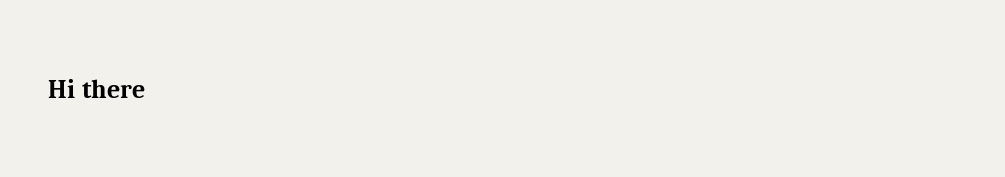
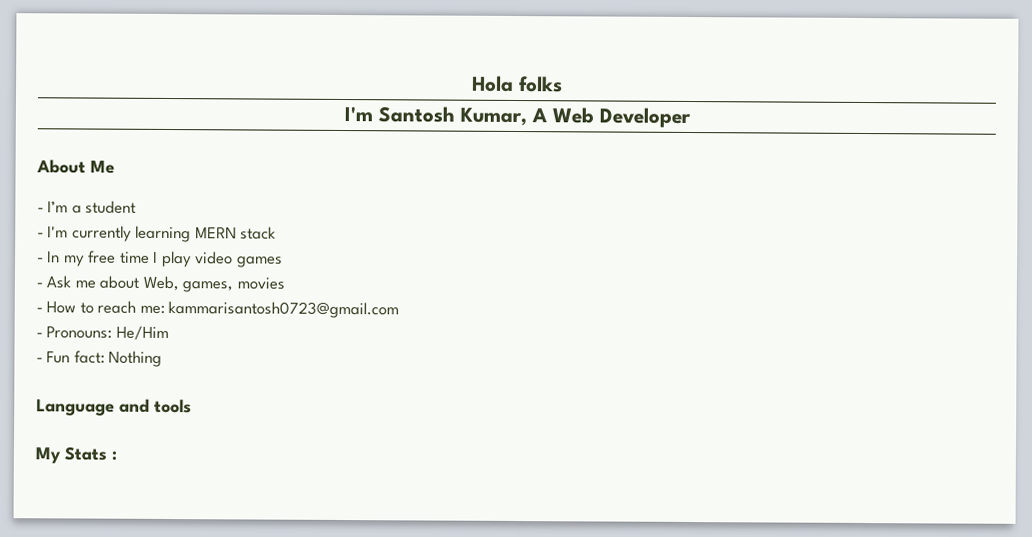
[48,79,145,98] Hi there -> [472,75,563,93] [343,106,691,129] [36,159,115,174] [37,200,137,214] [37,225,277,243] [37,250,283,268] [36,275,285,293] [36,300,400,319] [36,325,169,341] [36,350,163,367] [36,398,192,416] [35,446,117,464] Hola folks // I'm Santosh Kumar, A Web Developer // About Me // - I’m a student // - I'm currently learning MERN stack // - In my free time I play video games // - Ask me about Web, games, movies // - How to reach me: kammarisantosh0723@gmail.com // - Pronouns: He/Him // - Fun fact: Nothing // Language and tools // My Stats :

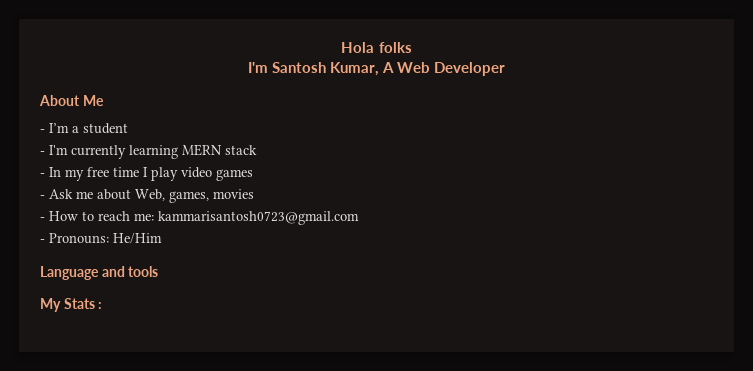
[36,350,163,367] // - Fun fact: Nothing -> (162, 238) none

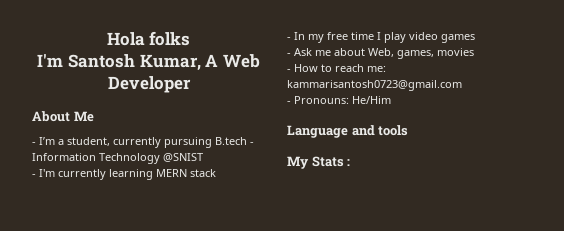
[83,123,128,134] student -> [67,137,254,148] [32,153,203,164] student, currently pursuing B.tech - Information Technology @SNIST

